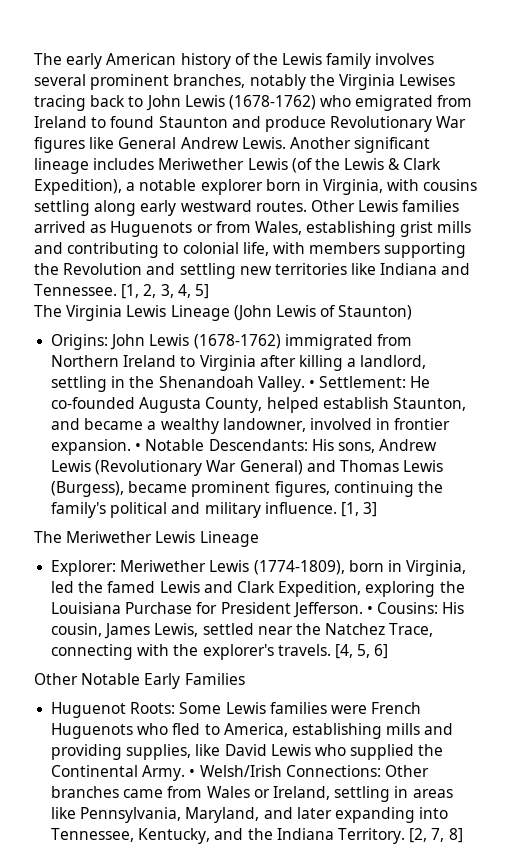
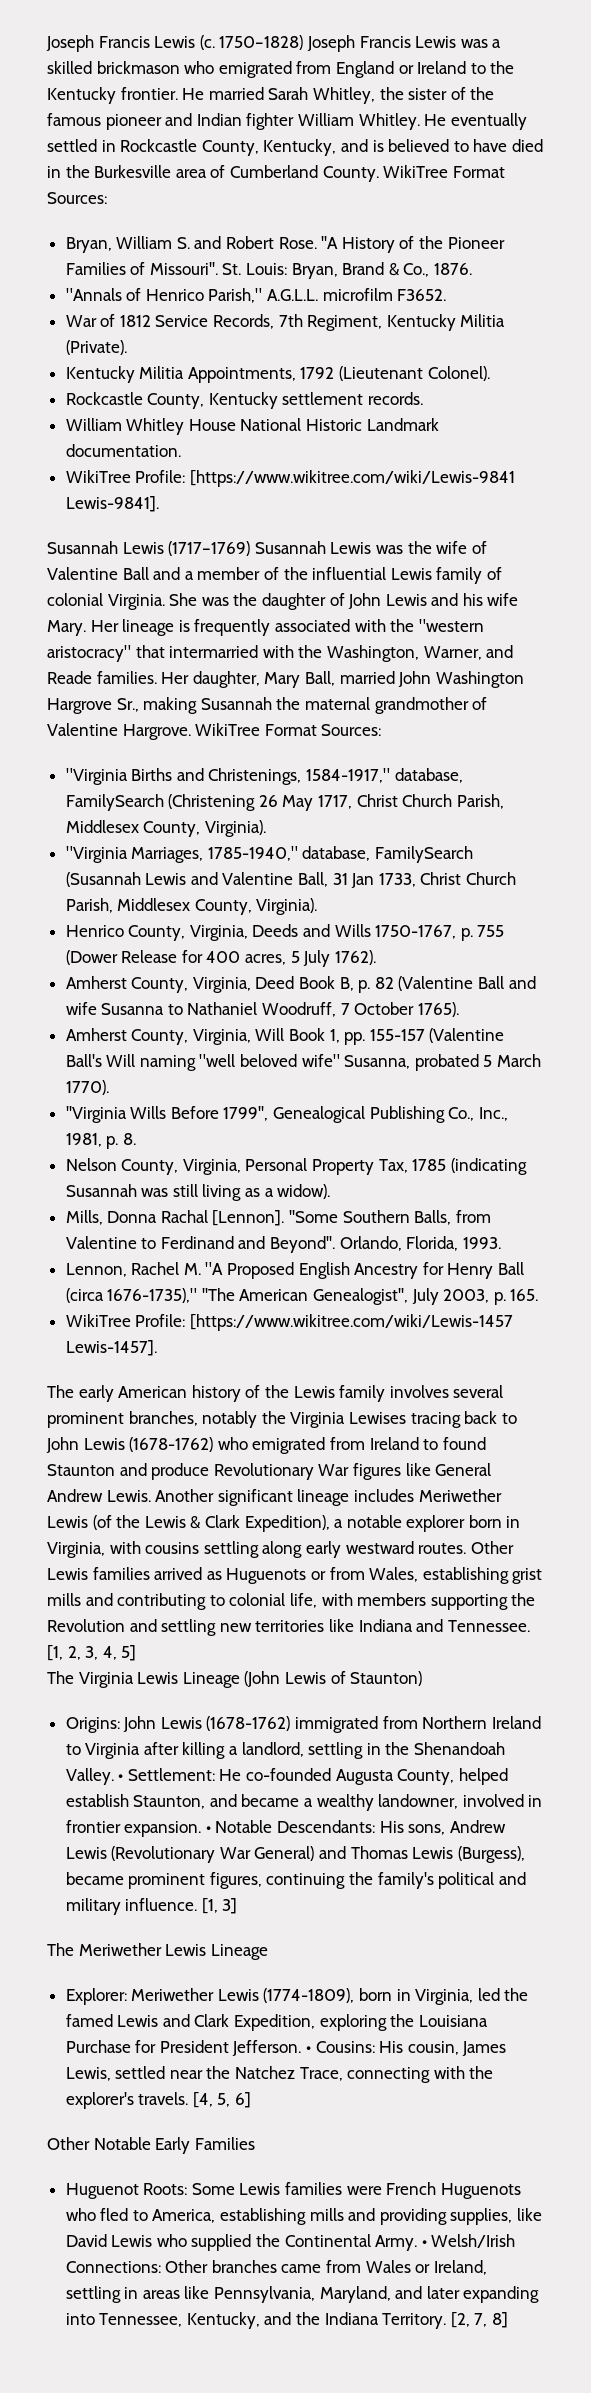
(34, 59) none -> [46,35,502,52] [47,61,515,78] [47,87,495,104] [47,113,527,130] [47,139,543,156] [47,165,505,182] [47,192,107,204] [65,236,505,253] [65,262,472,279] [65,288,447,303] [65,314,506,331] [65,340,127,355] [65,366,490,383] [65,392,424,409] [65,418,439,435] [65,444,181,457] [65,470,515,487] [65,496,159,512] [47,541,487,556] [47,567,502,584] [47,593,519,610] [47,619,484,636] [47,645,514,662] [47,671,524,688] [47,697,488,714] [47,723,382,740] [65,768,463,785] [65,794,504,811] [65,820,266,837] [65,846,474,863] [65,872,517,888] [65,898,318,915] [65,924,505,941] [65,950,376,967] [65,976,536,993] [65,1002,459,1017] [65,1028,505,1045] [65,1054,542,1071] [65,1080,109,1095] [65,1106,508,1123] [65,1133,136,1149] [65,1158,527,1175] [65,1184,331,1201] [65,1210,491,1226] [65,1236,501,1253] [65,1262,525,1279] [65,1288,539,1305] [65,1314,513,1331] [65,1340,157,1356] Joseph Francis Lewis (c. 1750–1828) Joseph Francis Lewis was a skilled brickmason who emigrated from England or Ireland to the Kentucky frontier. He married Sarah Whitley, the sister of the famous pioneer and Indian fighter William Whitley. He eventually settled in Rockcastle County, Kentucky, and is believed to have died in the Burkesville area of Cumberland County. WikiTree Format Sources: // Bryan, William S. and Robert Rose. ''A History of the Pioneer Families of Missouri''. St. Louis: Bryan, Brand & Co., 1876. // "Annals of Henrico Parish," A.G.L.L. microfilm F3652. // War of 1812 Service Records, 7th Regiment, Kentucky Militia (Private). // Kentucky Militia Appointments, 1792 (Lieutenant Colonel). // Rockcastle County, Kentucky settlement records. // William Whitley House National Historic Landmark documentation. // WikiTree Profile: [https://www.wikitree.com/wiki/Lewis-9841 Lewis-9841]. // Susannah Lewis (1717–1769) Susannah Lewis was the wife of Valentine Ball and a member of the influential Lewis family of colonial Virginia. She was the daughter of John Lewis and his wife Mary. Her lineage is frequently associated with the "western aristocracy" that intermarried with the Washington, Warner, and Reade families. Her daughter, Mary Ball, married John Washington Hargrove Sr., making Susannah the maternal grandmother of Valentine Hargrove. WikiTree Format Sources: // "Virginia Births and Christenings, 1584-1917," database, FamilySearch (Christening 26 May 1717, Christ Church Parish, Middlesex County, Virginia). // "Virginia Marriages, 1785-1940," database, FamilySearch (Susannah Lewis and Valentine Ball, 31 Jan 1733, Christ Church Parish, Middlesex County, Virginia). // Henrico County, Virginia, Deeds and Wills 1750-1767, p. 755 (Dower Release for 400 acres, 5 July 1762). // Amherst County, Virginia, Deed Book B, p. 82 (Valentine Ball and wife Susanna to Nathaniel Woodruff, 7 October 1765). // Amherst County, Virginia, Will Book 1, pp. 155-157 (Valentine Ball's Will naming "well beloved wife" Susanna, probated 5 March 1770). // ''Virginia Wills Before 1799'', Genealogical Publishing Co., Inc., 1981, p. 8. // Nelson County, Virginia, Personal Property Tax, 1785 (indicating Susannah was still living as a widow). // Mills, Donna Rachal [Lennon]. ''Some Southern Balls, from Valentine to Ferdinand and Beyond''. Orlando, Florida, 1993. // Lennon, Rachel M. "A Proposed English Ancestry for Henry Ball (circa 1676-1735)," ''The American Genealogist'', July 2003, p. 165. // WikiTree Profile: [https://www.wikitree.com/wiki/Lewis-1457 Lewis-1457]. //

